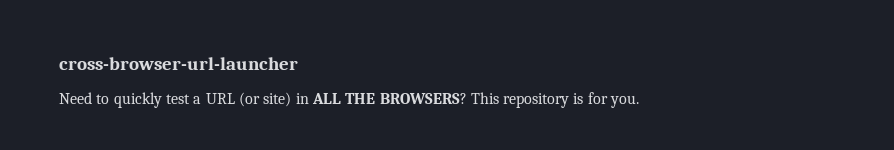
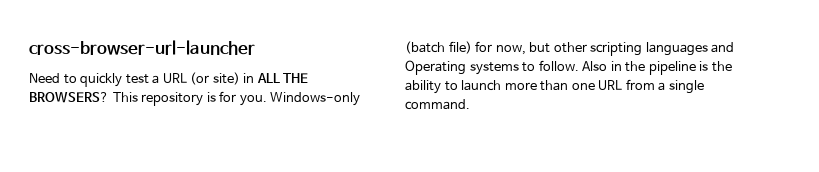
(640, 101) none -> [270,92,361,106] [405,41,735,56] [405,60,732,75] [405,79,704,94] [405,99,470,110] Windows-only (batch file) for now, but other scripting languages and Operating systems to follow. Also in the pipeline is the ability to launch more than one URL from a single command.

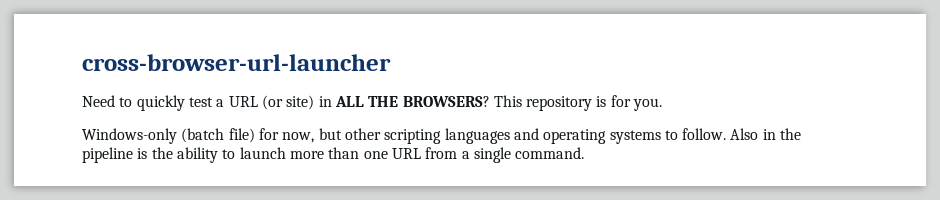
(267, 100) none -> (663, 104) //
[405,60,466,75] Operating -> [543,129,607,144] operating

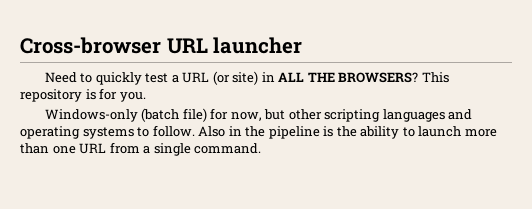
[82,54,391,71] cross-browser-url-launcher -> [20,37,303,54] Cross-browser URL launcher

